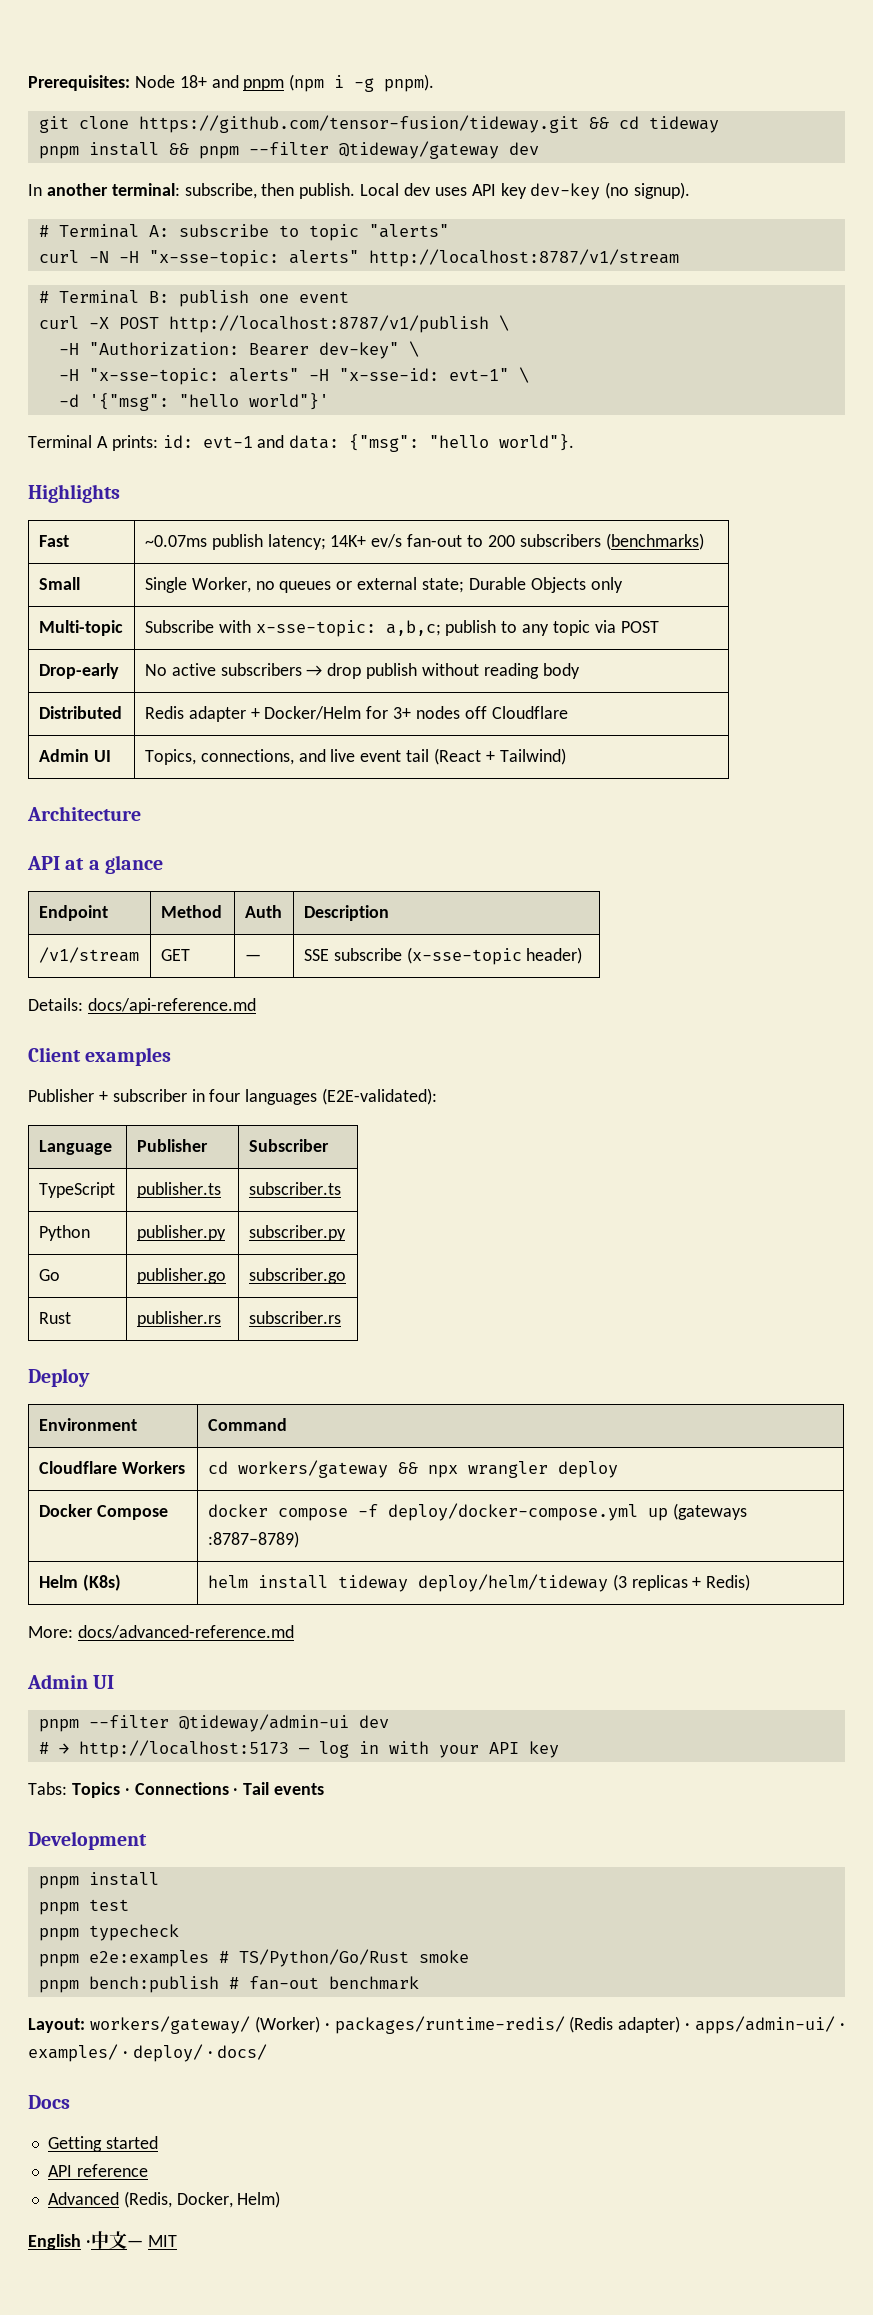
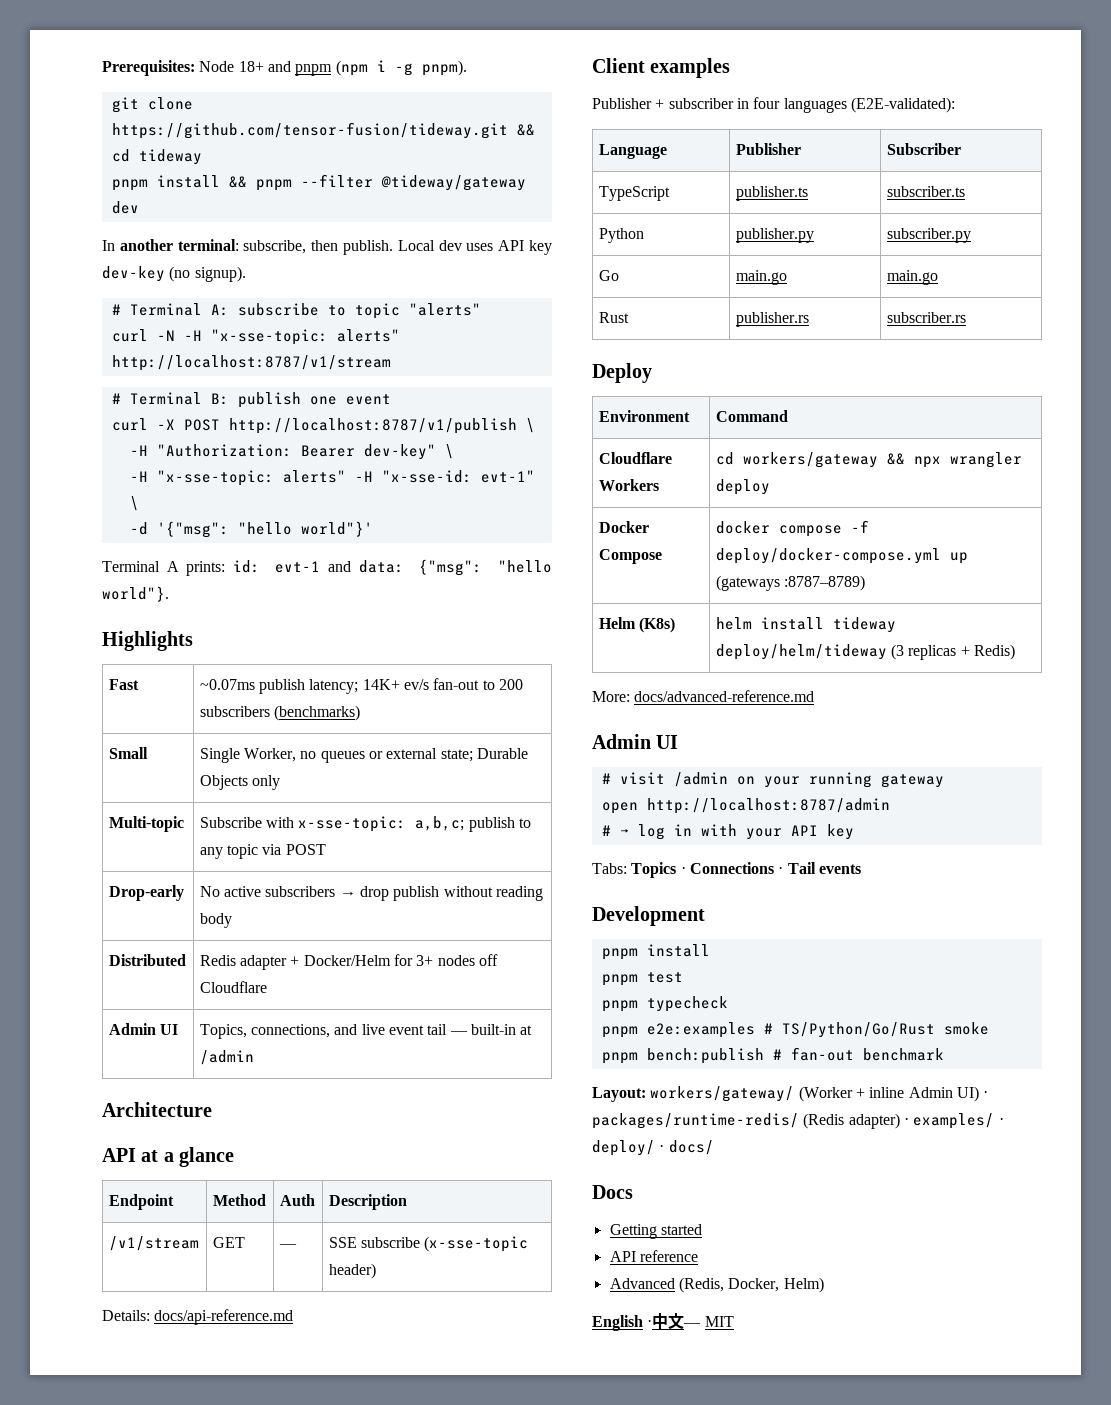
[433,748,566,765] (React + Tailwind) -> [449,1024,533,1035] [199,1050,254,1065] — built-in at /admin
[136,1268,226,1284] [248,1268,346,1284] publisher.go | subscriber.go -> [735,270,787,285] [886,270,938,285] main.go | main.go
[38,1714,389,1732] pnpm --filter @tideway/admin-ui dev -> [601,772,944,788] [601,798,890,814] # visit /admin on your running gateway // open http://localhost:8787/admin
[78,1740,310,1758] http://localhost:5173 — -> (629, 832) none
[254,2016,320,2033] (Worker) -> [798,1086,979,1102] (Worker + inline Admin UI)
[695,2016,846,2034] apps/admin-ui/ · -> (909, 1121) none

